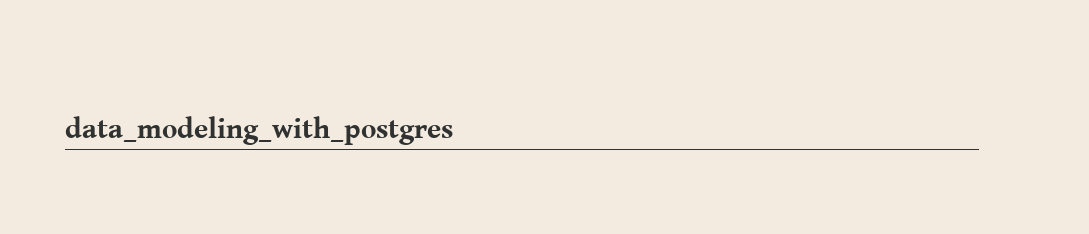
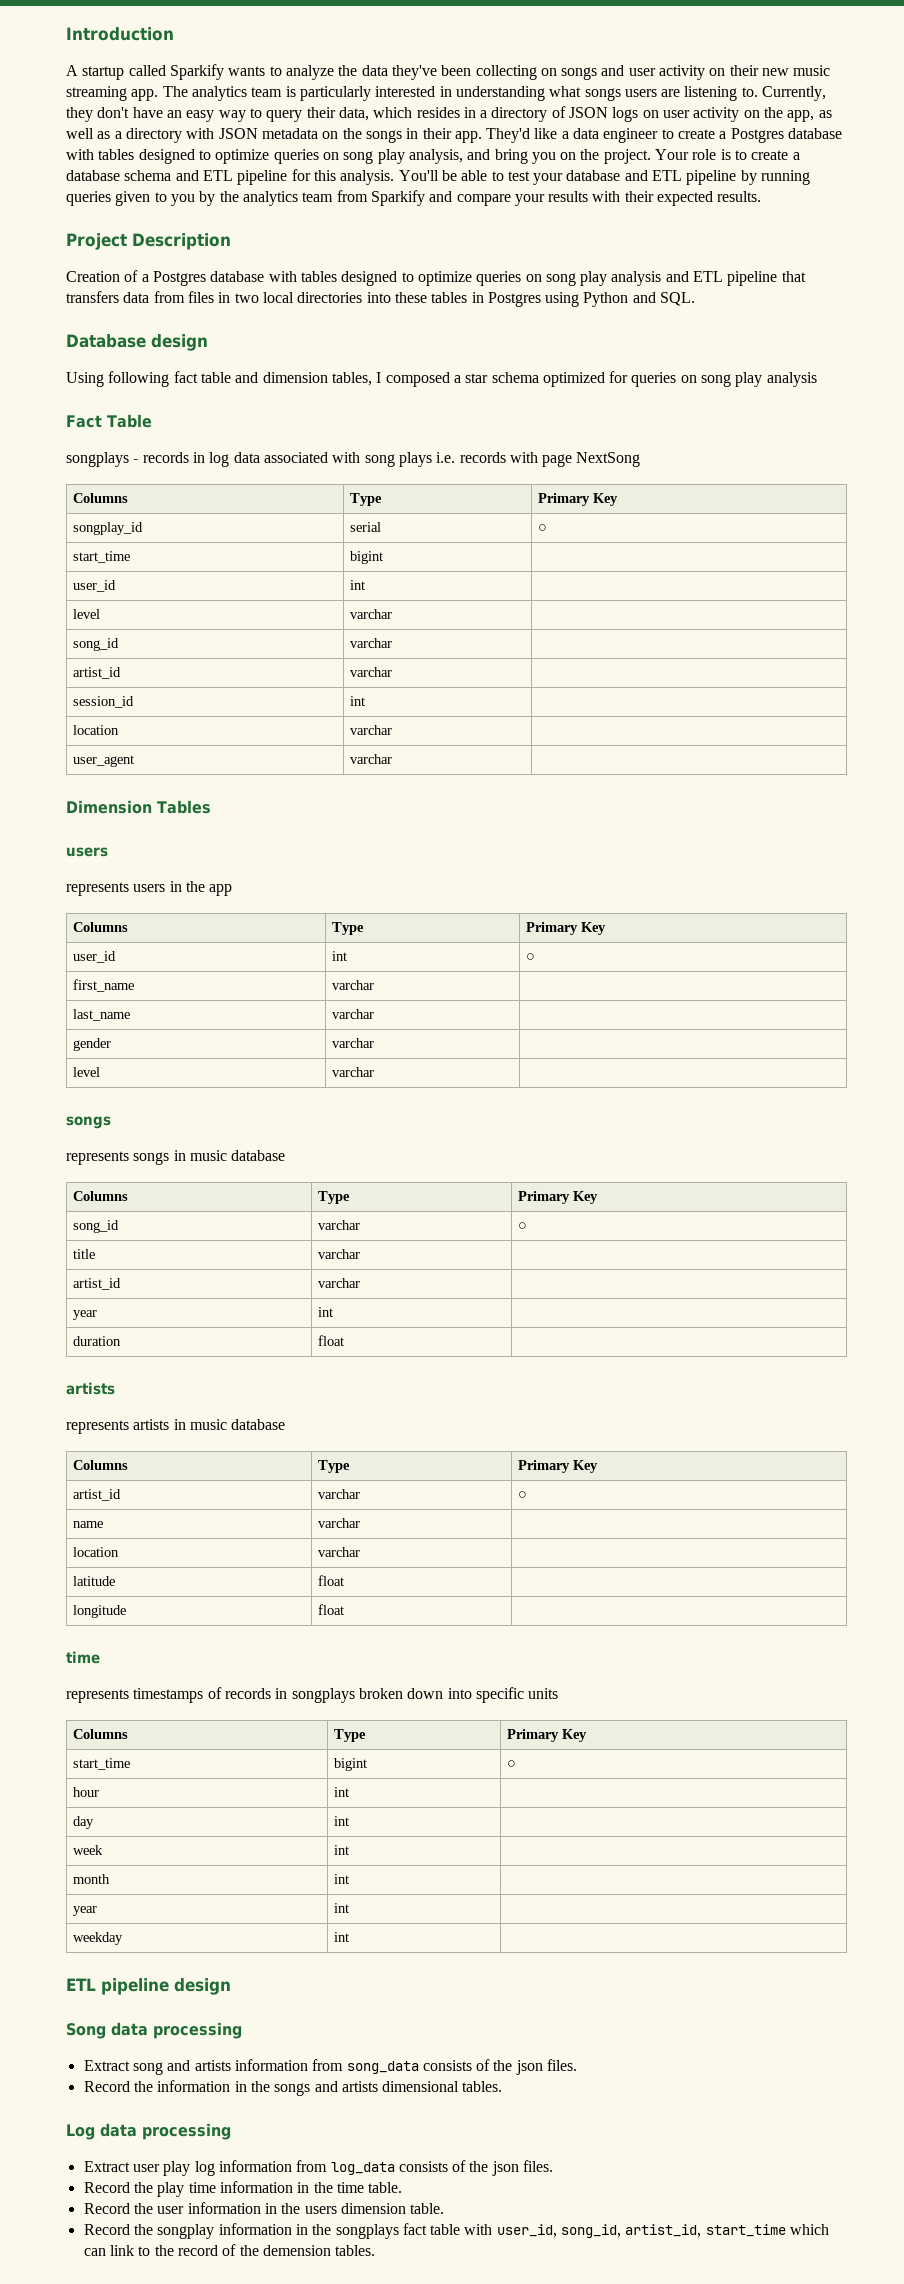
[65,116,453,145] data_modeling_with_postgres -> [66,27,174,41] [66,64,831,80] [66,86,827,101] [66,106,832,122] [66,128,843,143] [66,149,800,164] [66,169,811,185] [66,190,762,206] [66,233,231,250] [66,270,806,286] [66,291,696,307] [66,334,208,351] [66,371,817,387] [66,414,152,428] [66,452,641,467] [72,493,128,503] [349,493,382,506] [537,493,618,506] [72,522,143,535] [349,522,381,532] [537,524,547,532] [72,551,130,563] [349,551,383,564] [72,580,116,592] [349,580,365,590] [72,609,100,619] [349,609,392,619] [72,638,119,651] [349,638,392,648] [72,667,121,679] [349,667,392,677] [72,696,134,708] [349,696,365,706] [72,725,119,735] [349,725,392,735] [72,755,134,767] [349,754,392,764] [66,800,211,814] [66,847,108,857] [66,881,233,896] [72,922,128,932] [331,922,364,935] [525,922,606,935] [72,951,116,963] [331,951,347,961] [525,953,535,961] [72,979,134,992] [331,980,374,990] [72,1009,130,1021] [331,1009,374,1019] [72,1038,111,1051] [331,1038,374,1048] [72,1067,100,1077] [331,1067,374,1077] [66,1116,111,1129] [66,1150,286,1165] [72,1191,128,1201] [317,1191,350,1204] [517,1191,598,1204] [72,1220,119,1233] [317,1220,360,1230] [517,1222,527,1230] [72,1249,95,1259] [317,1249,360,1259] [72,1278,121,1290] [317,1278,360,1288] [72,1310,97,1320] [317,1307,333,1317] [72,1336,121,1346] [317,1335,344,1346] [66,1382,115,1395] [66,1419,286,1434] [72,1460,128,1470] [317,1460,350,1473] [517,1460,598,1473] [72,1489,121,1501] [317,1489,360,1499] [517,1491,527,1499] [72,1521,103,1528] [317,1518,360,1528] [72,1547,119,1557] [317,1547,360,1557] [72,1576,115,1586] [317,1575,344,1586] [72,1605,126,1618] [317,1604,344,1615] [66,1651,100,1664] [66,1687,559,1703] [72,1729,128,1739] [333,1729,366,1742] [506,1729,587,1742] [72,1758,130,1770] [333,1758,367,1771] [506,1760,516,1768] [72,1787,99,1797] [333,1787,349,1797] [72,1816,94,1829] [333,1816,349,1826] [72,1845,103,1855] [333,1845,349,1855] [72,1874,110,1884] [333,1874,349,1884] [72,1906,97,1916] [333,1903,349,1913] [72,1932,123,1945] [333,1932,349,1942] [66,1978,231,1995] [66,2022,242,2039] [83,2059,578,2075] [83,2080,503,2096] [66,2123,231,2140] [83,2160,554,2176] [83,2181,403,2197] [83,2202,445,2214] [83,2223,830,2239] [83,2244,376,2256] Introduction // A startup called Sparkify wants to analyze the data they've been collecting on songs and user activity on their new music streaming app. The analytics team is particularly interested in understanding what songs users are listening to. Currently, they don't have an easy way to query their data, which resides in a directory of JSON logs on user activity on the app, as well as a directory with JSON metadata on the songs in their app. They'd like a data engineer to create a Postgres database with tables designed to optimize queries on song play analysis, and bring you on the project. Your role is to create a database schema and ETL pipeline for this analysis. You'll be able to test your database and ETL pipeline by running queries given to you by the analytics team from Sparkify and compare your results with their expected results. // Project Description // Creation of a Postgres database with tables designed to optimize queries on song play analysis and ETL pipeline that transfers data from files in two local directories into these tables in Postgres using Python and SQL. // Database design // Using following fact table and dimension tables, I composed a star schema optimized for queries on song play analysis // Fact Table // songplays - records in log data associated with song plays i.e. records with page NextSong // Columns | Type | Primary Key // songplay_id | serial | ○ // start_time | bigint | // user_id | int | // level | varchar | // song_id | varchar | // artist_id | varchar | // session_id | int | // location | varchar | // user_agent | varchar | // Dimension Tables // users // represents users in the app // Columns | Type | Primary Key // user_id | int | ○ // first_name | varchar | // last_name | varchar | // gender | varchar | // level | varchar | // songs // represents songs in music database // Columns | Type | Primary Key // song_id | varchar | ○ // title | varchar | // artist_id | varchar | // year | int | // duration | float | // artists // represents artists in music database // Columns | Type | Primary Key // artist_id | varchar | ○ // name | varchar | // location | varchar | // latitude | float | // longitude | float | // time // represents timestamps of records in songplays broken down into specific units // Columns | Type | Primary Key // start_time | bigint | ○ // hour | int | // day | int | // week | int | // month | int | // year | int | // weekday | int | // ETL pipeline design // Song data processing // Extract song and artists information from song_data consists of the json files. // Record the information in the songs and artists dimensional tables. // Log data processing // Extract user play log information from log_data consists of the json files. // Record the play time information in the time table. // Record the user information in the users dimension table. // Record the songplay information in the songplays fact table with user_id, song_id, artist_id, start_time which can link to the record of the demension tables.

